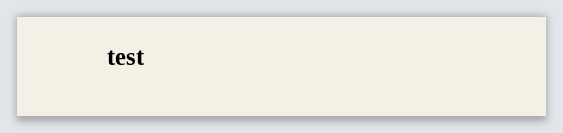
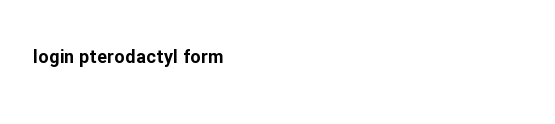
[107,50,145,65] test -> [33,49,223,67] login pterodactyl form

